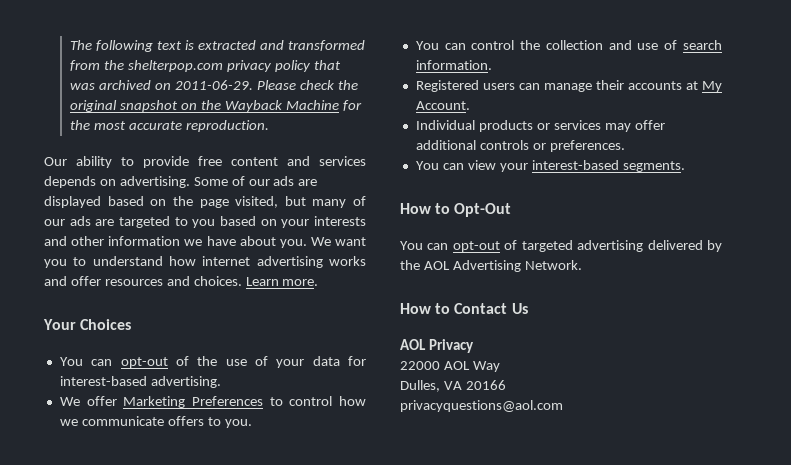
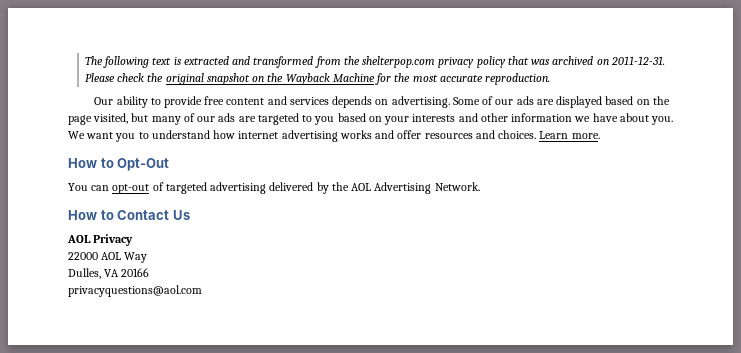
[174,80,253,90] 2011-06-29. -> [610,56,665,65] 2011-12-31.
[43,319,132,330] [59,356,367,368] [59,376,221,388] [59,396,367,408] [59,416,252,428] [415,40,722,50] [415,60,492,70] [415,80,722,92] [415,101,470,110] [415,120,665,132] [415,140,625,152] [415,160,685,172] // Your Choices // You can opt-out of the use of your data for interest-based advertising. // We offer Marketing Preferences to control how we communicate offers to you. // You can control the collection and use of search information. // Registered users can manage their accounts at My Account. // Individual products or services may offer additional controls or preferences. // You can view your interest-based segments. -> (600, 136) none

